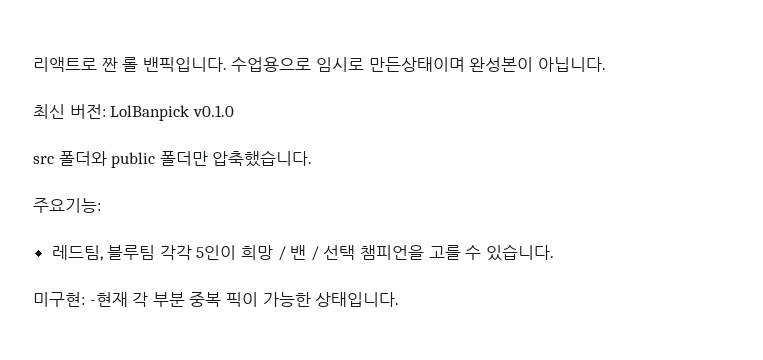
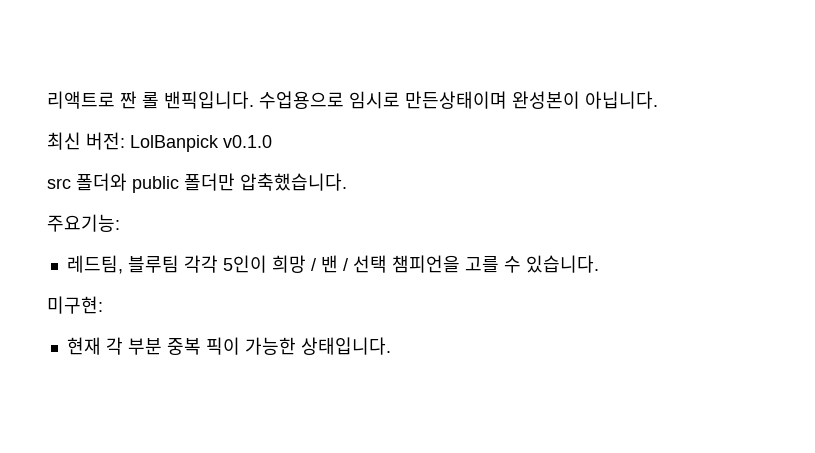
[89,292,128,307] -현재 -> [66,337,101,355] // 현재

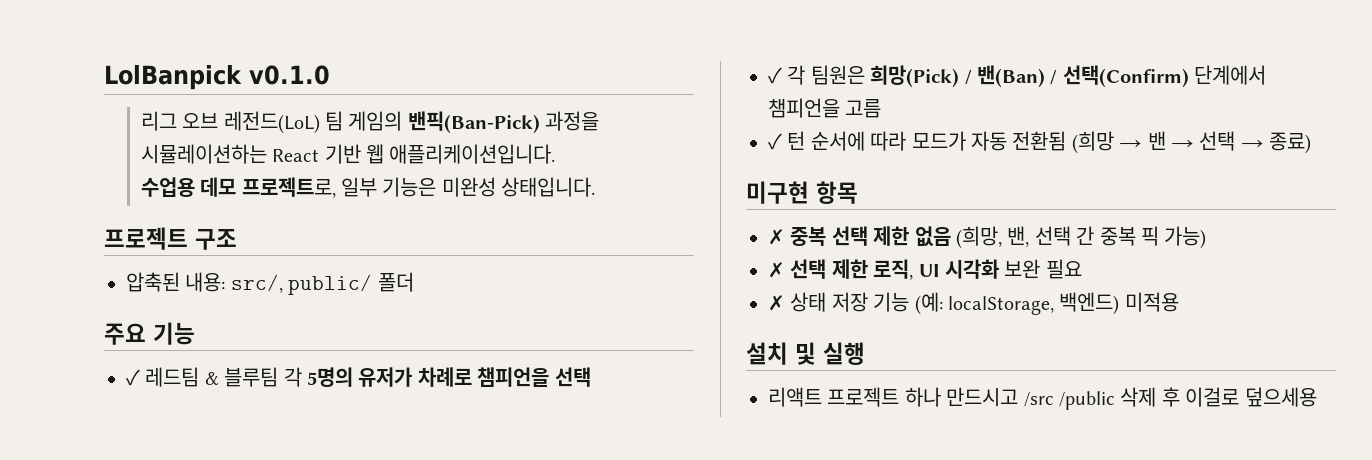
[47,91,658,109] [47,132,272,152] [47,173,347,193] [47,214,120,232] [66,255,599,274] [47,296,103,314] [66,337,391,355] 리액트로 짠 롤 밴픽입니다. 수업용으로 임시로 만든상태이며 완성본이 아닙니다. // 최신 버전: LolBanpick v0.1.0 // src 폴더와 public 폴더만 압축했습니다. // 주요기능: // 레드팀, 블루팀 각각 5인이 희망 / 밴 / 선택 챔피언을 고를 수 있습니다. // 미구현: // 현재 각 부분 중복 픽이 가능한 상태입니다. -> [104,65,330,90] [140,111,600,134] [140,144,556,164] [140,177,596,198] [104,227,237,250] [126,272,414,295] [104,322,195,345] [126,367,591,387] [768,65,1267,88] [768,98,882,118] [768,131,1312,154] [746,181,858,204] [768,226,1207,249] [768,259,1082,280] [768,292,1179,315] [746,342,865,365] [768,387,1317,410] LolBanpick v0.1.0 // 리그 오브 레전드(LoL) 팀 게임의 밴픽(Ban-Pick) 과정을 시뮬레이션하는 React 기반 웹 애플리케이션입니다. // 수업용 데모 프로젝트로, 일부 기능은 미완성 상태입니다. // 프로젝트 구조 // 압축된 내용: src/, public/ 폴더 // 주요 기능 // ✓ 레드팀 & 블루팀 각 5명의 유저가 차례로 챔피언을 선택 // ✓ 각 팀원은 희망(Pick) / 밴(Ban) / 선택(Confirm) 단계에서 챔피언을 고름 // ✓ 턴 순서에 따라 모드가 자동 전환됨 (희망 → 밴 → 선택 → 종료) // 미구현 항목 // ✗ 중복 선택 제한 없음 (희망, 밴, 선택 간 중복 픽 가능) // ✗ 선택 제한 로직, UI 시각화 보완 필요 // ✗ 상태 저장 기능 (예: localStorage, 백엔드) 미적용 // 설치 및 실행 // 리액트 프로젝트 하나 만드시고 /src /public 삭제 후 이걸로 덮으세용

